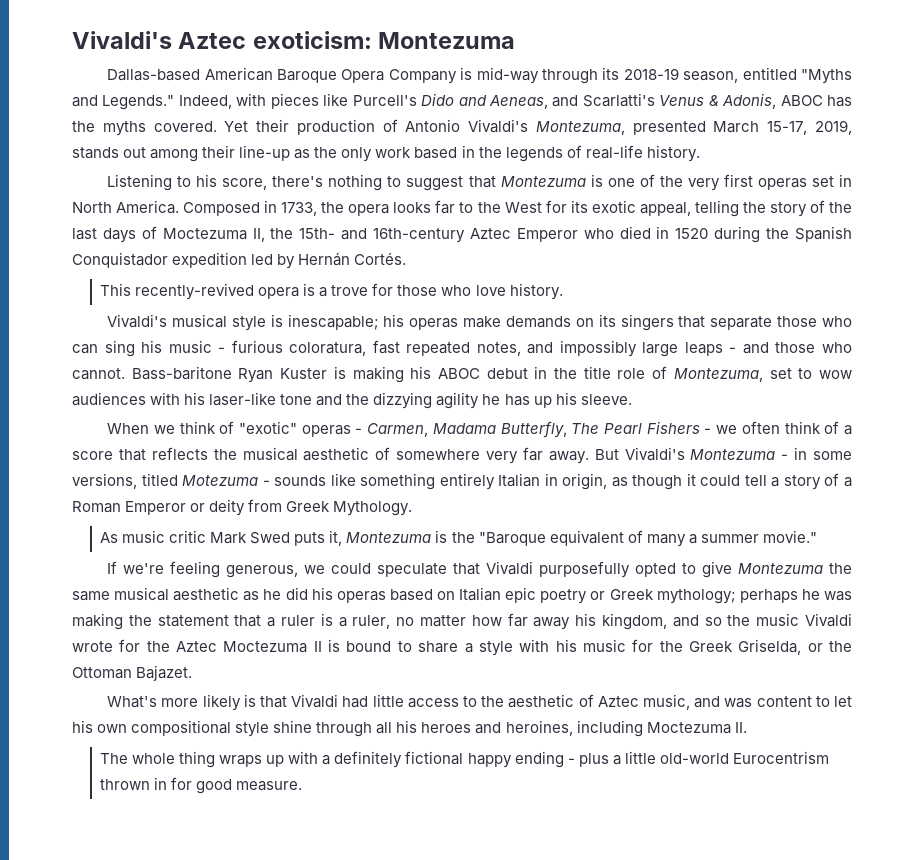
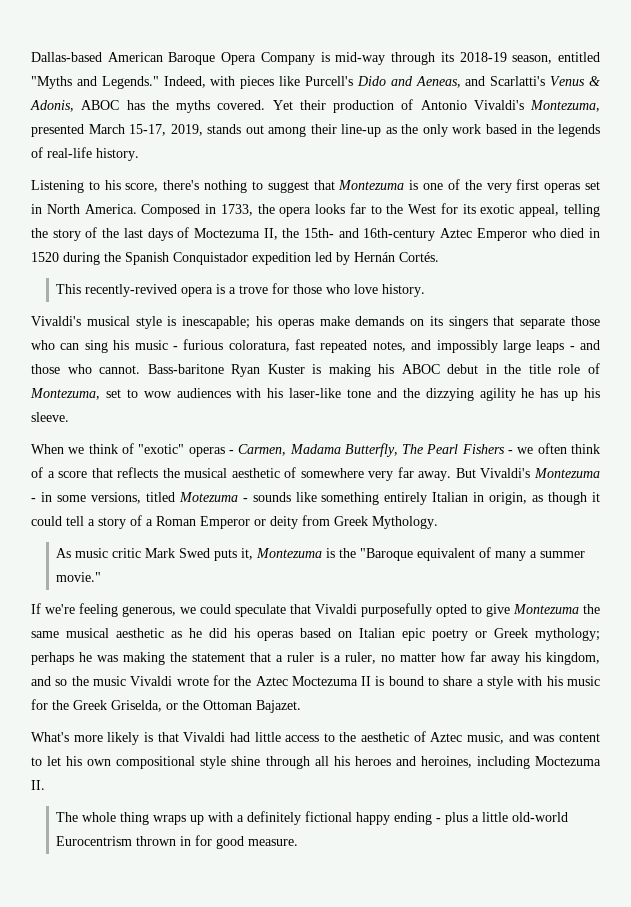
[72,31,516,49] Vivaldi's Aztec exoticism: Montezuma // -> (31, 57) none

